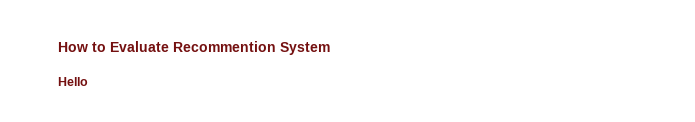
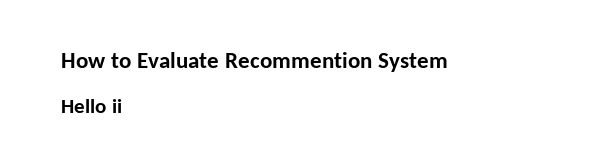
(88, 81) none -> [111,99,122,113] ii

